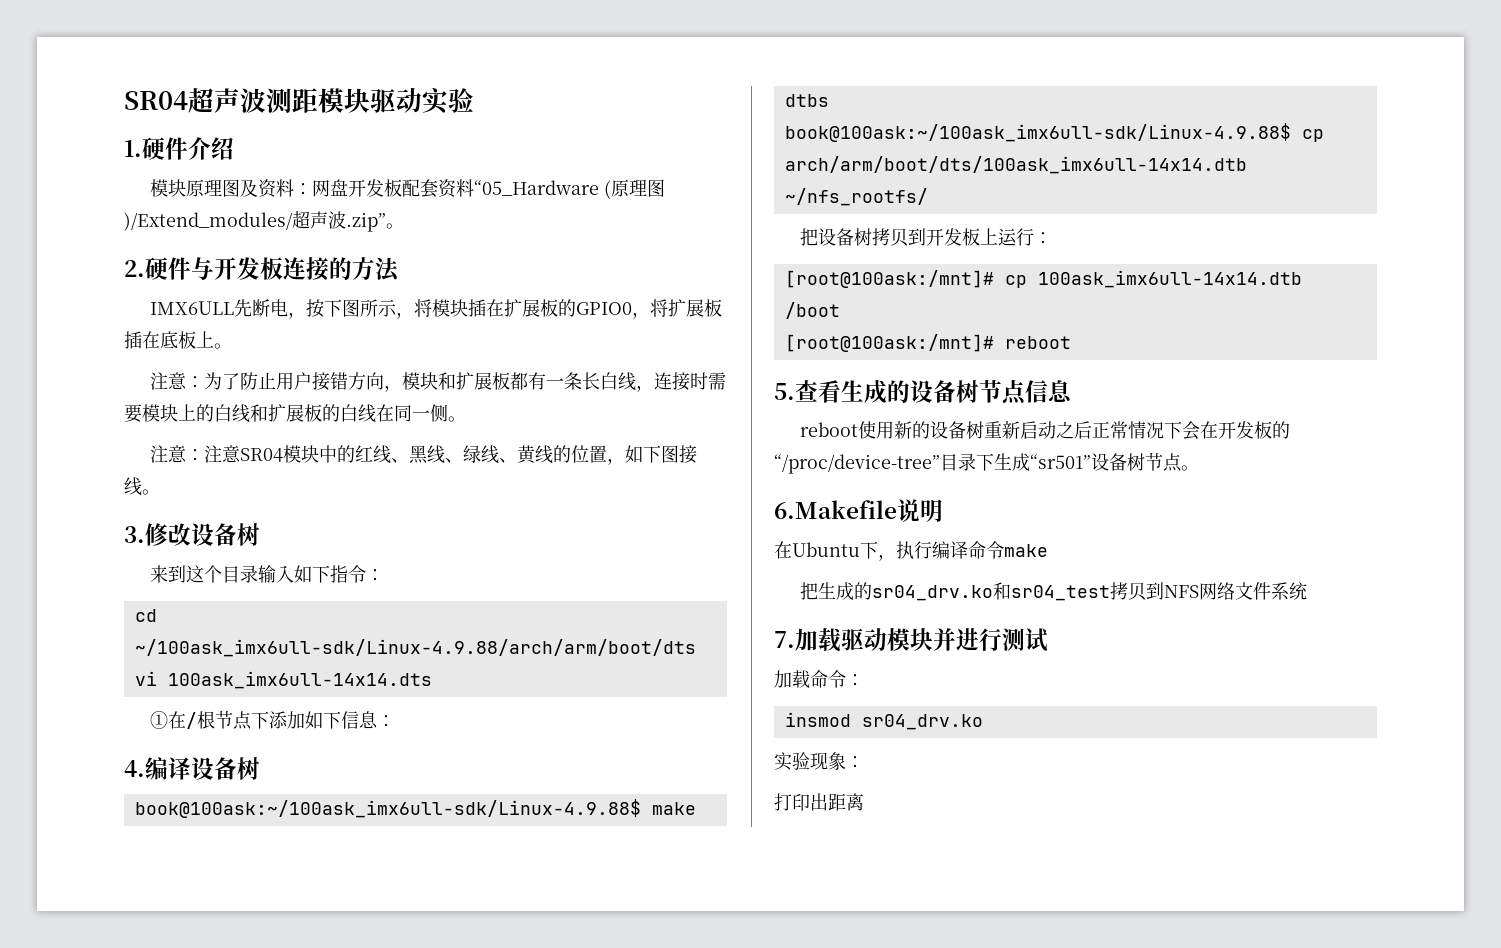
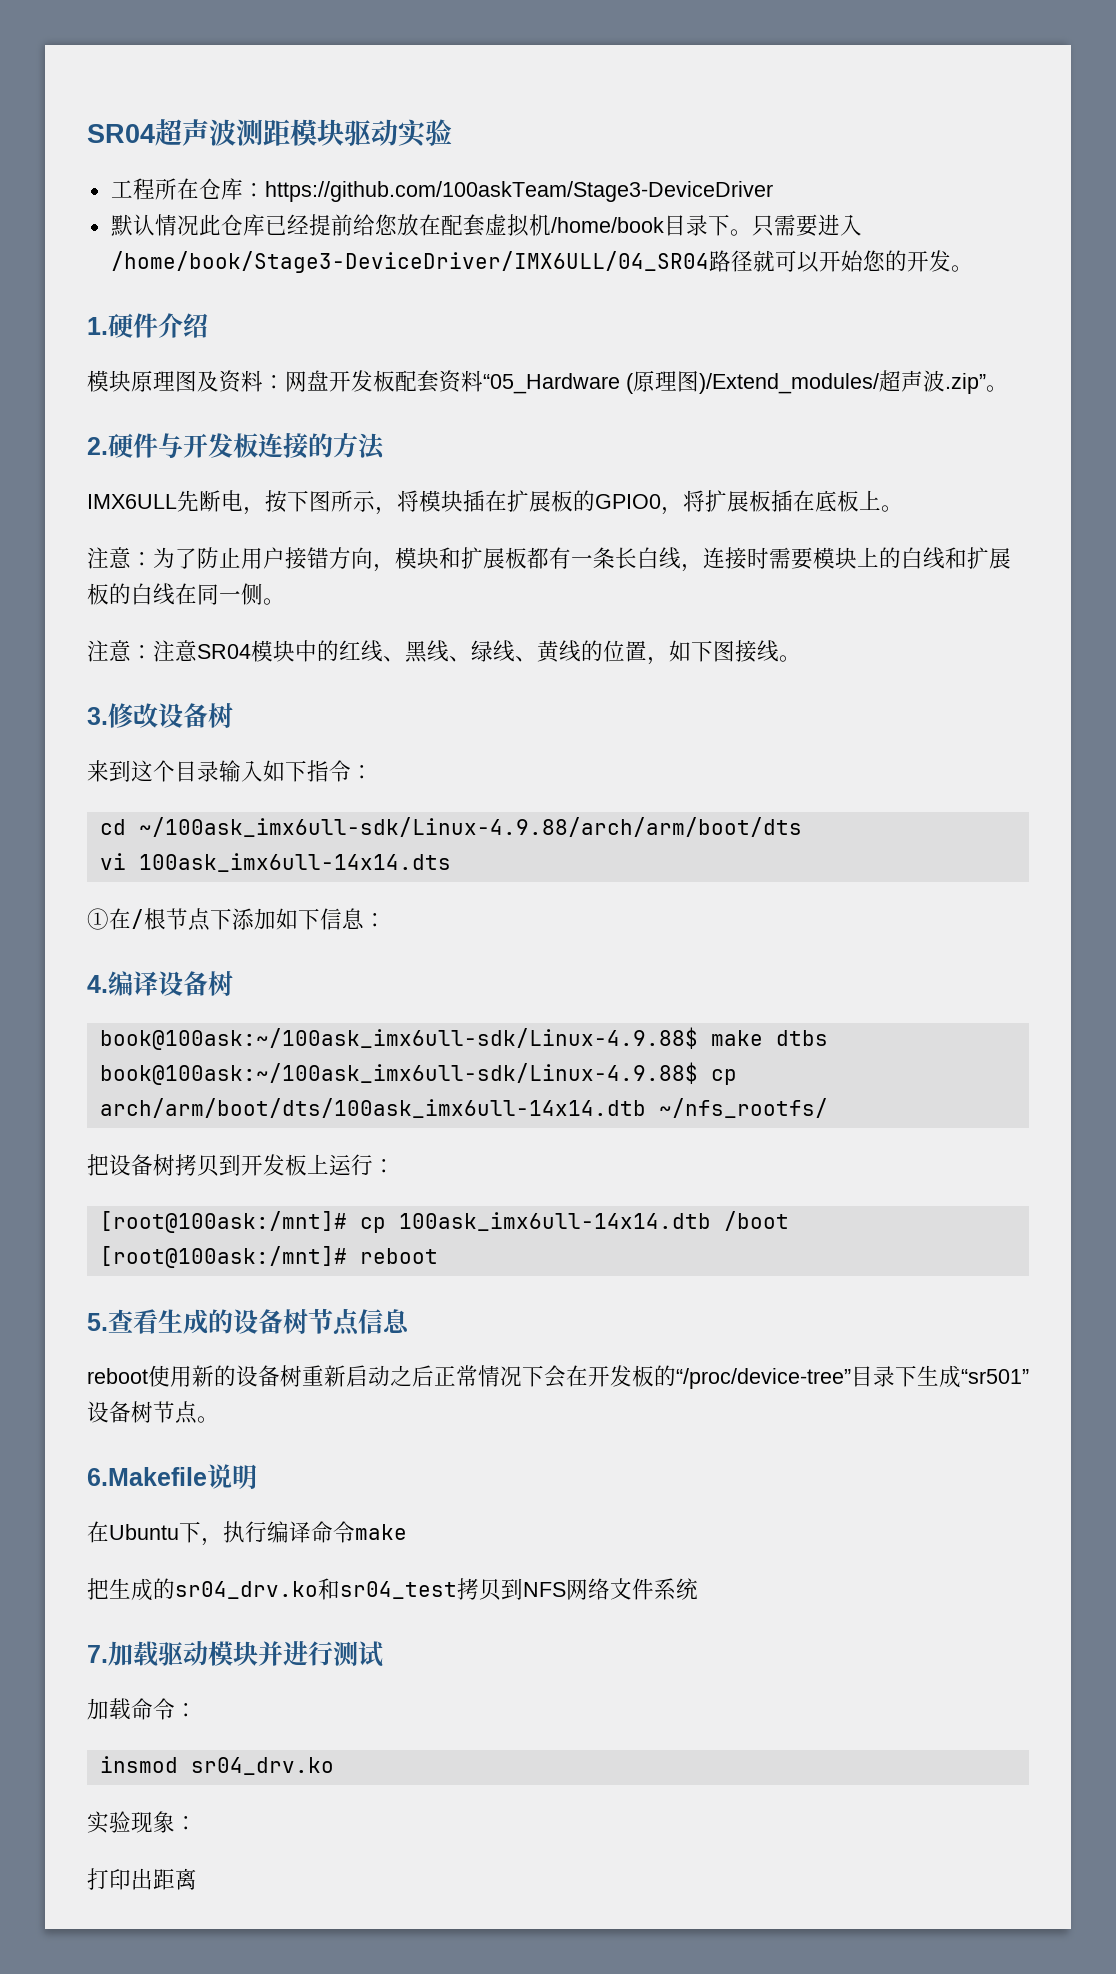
(474, 100) none -> [110,178,773,202] [110,214,862,237] [110,250,973,273] // 工程所在仓库：https://github.com/100askTeam/Stage3-DeviceDriver // 默认情况此仓库已经提前给您放在配套虚拟机/home/book目录下。只需要进入/home/book/Stage3-DeviceDriver/IMX6ULL/04_SR04路径就可以开始您的开发。

